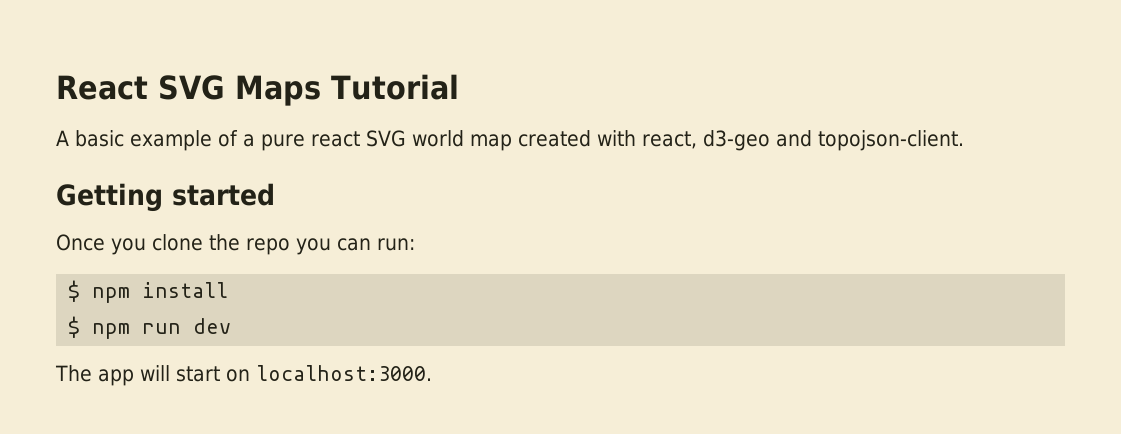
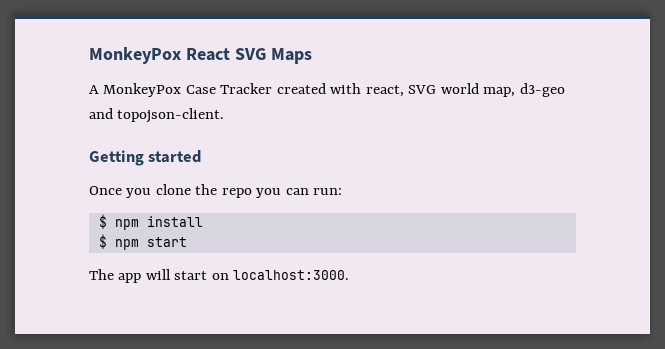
(56, 87) none -> [89,47,181,64] MonkeyPox
[331,74,459,100] Tutorial -> (312, 56) none
[75,130,697,151] basic example of a pure react SVG world map created with react, -> [103,83,516,97] MonkeyPox Case Tracker created with react, SVG world map,
[142,318,232,334] run dev -> [146,237,187,247] start

